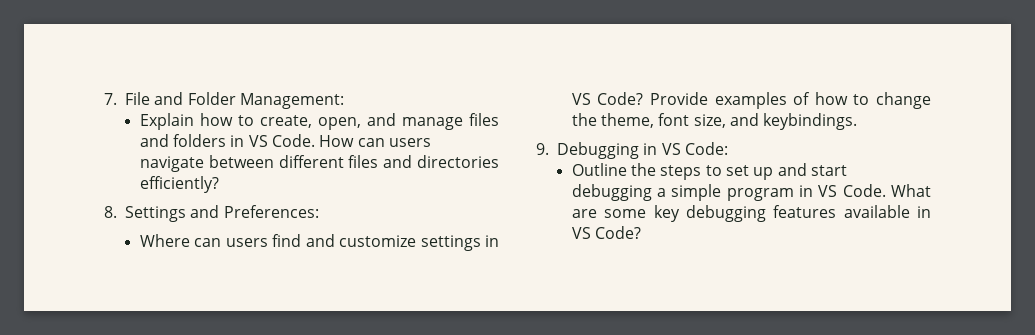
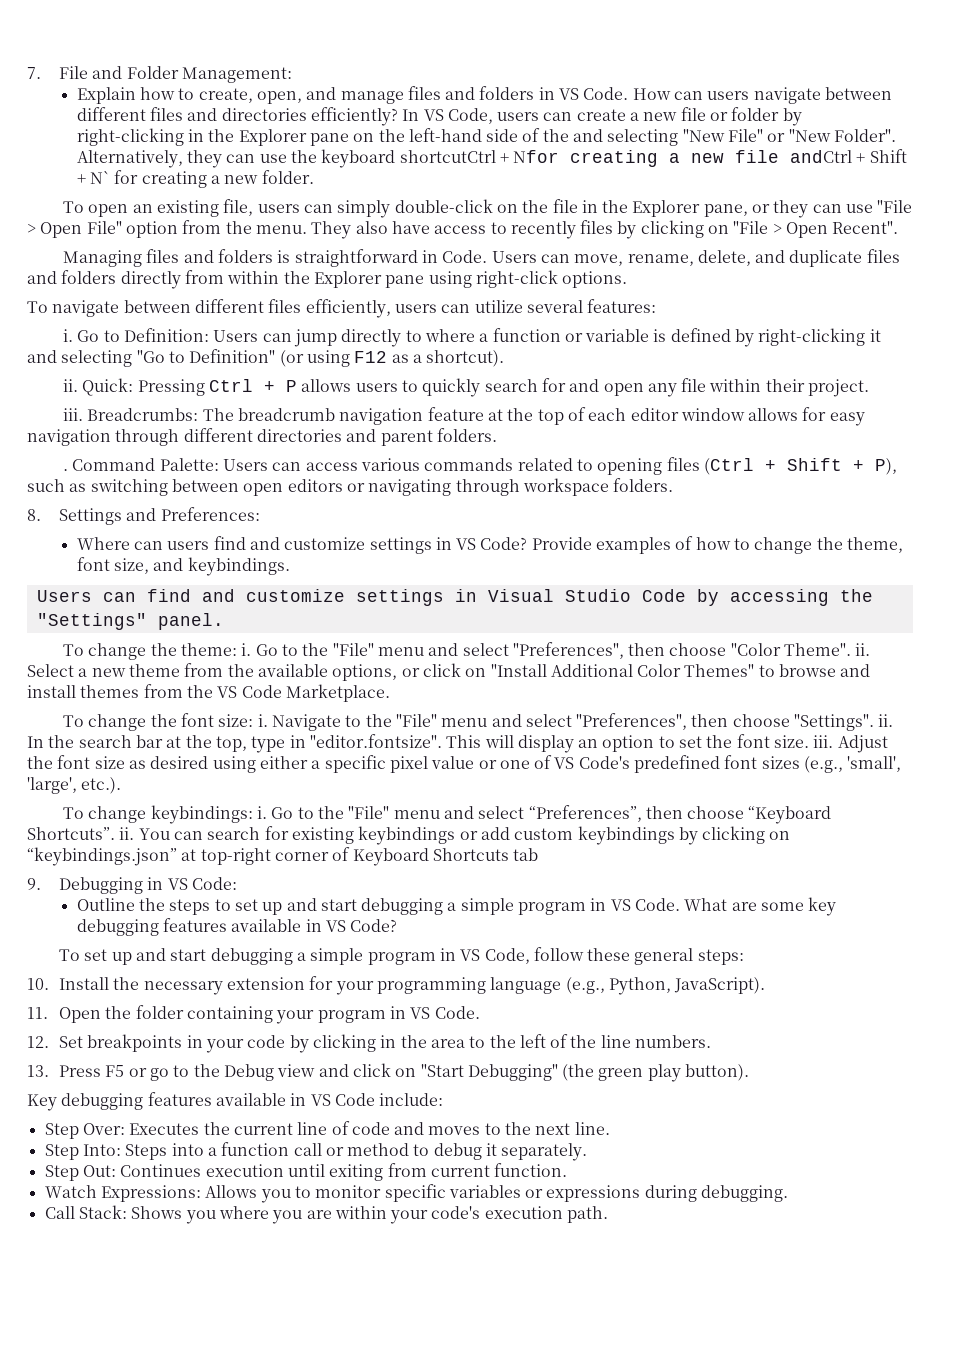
(219, 184) none -> [402,107,802,126] [76,128,897,146] [76,149,907,168] [76,170,314,188] [63,199,913,218] [27,220,899,239] [63,249,900,267] [27,270,628,289] [27,299,657,318] [63,328,881,347] [27,349,505,367] [63,378,870,397] [63,407,865,426] [27,428,497,446] [63,457,897,475] [27,478,674,496] In VS Code, users can create a new file or folder by right-clicking in the Explorer pane on the left-hand side of the and selecting "New File" or "New Folder". Alternatively, they can use the keyboard shortcutCtrl + Nfor creating a new file andCtrl + Shift + N` for creating a new folder. // To open an existing file, users can simply double-click on the file in the Explorer pane, or they can use "File > Open File" option from the menu. They also have access to recently files by clicking on "File > Open Recent". // Managing files and folders is straightforward in Code. Users can move, rename, delete, and duplicate files and folders directly from within the Explorer pane using right-click options. // To navigate between different files efficiently, users can utilize several features: // i. Go to Definition: Users can jump directly to where a function or variable is defined by right-clicking it and selecting "Go to Definition" (or using F12 as a shortcut). // ii. Quick: Pressing Ctrl + P allows users to quickly search for and open any file within their project. // iii. Breadcrumbs: The breadcrumb navigation feature at the top of each editor window allows for easy navigation through different directories and parent folders. // . Command Palette: Users can access various commands related to opening files (Ctrl + Shift + P), such as switching between open editors or navigating through workspace folders.
(858, 121) none -> [36,589,873,606] [36,613,224,630] [63,642,871,660] [27,663,871,681] [27,684,390,702] [63,713,894,731] [27,734,888,753] [27,755,902,773] [27,777,122,794] [63,805,832,824] [27,826,791,845] [27,847,539,866] // Users can find and customize settings in Visual Studio Code by accessing the "Settings" panel. // To change the theme: i. Go to the "File" menu and select "Preferences", then choose "Color Theme". ii. Select a new theme from the available options, or click on "Install Additional Color Themes" to browse and install themes from the VS Code Marketplace. // To change the font size: i. Navigate to the "File" menu and select "Preferences", then choose "Settings". ii. In the search bar at the top, type in "editor.fontsize". This will display an option to set the font size. iii. Adjust the font size as desired using either a specific pixel value or one of VS Code's predefined font sizes (e.g., 'small', 'large', etc.). // To change keybindings: i. Go to the "File" menu and select “Preferences”, then choose “Keyboard Shortcuts”. ii. You can search for existing keybindings or add custom keybindings by clicking on “keybindings.json” at top-right corner of Keyboard Shortcuts tab
(642, 232) none -> [58,947,744,965] [27,976,766,995] [27,1005,480,1024] [27,1034,712,1053] [27,1063,750,1082] [27,1092,444,1111] [44,1121,610,1139] [44,1142,588,1161] [44,1163,568,1181] [44,1184,789,1203] [44,1205,609,1224] // To set up and start debugging a simple program in VS Code, follow these general steps: // 10. Install the necessary extension for your programming language (e.g., Python, JavaScript). // 11. Open the folder containing your program in VS Code. // 12. Set breakpoints in your code by clicking in the area to the left of the line numbers. // 13. Press F5 or go to the Debug view and click on "Start Debugging" (the green play button). // Key debugging features available in VS Code include: // Step Over: Executes the current line of code and moves to the next line. // Step Into: Steps into a function call or method to debug it separately. // Step Out: Continues execution until exiting from current function. // Watch Expressions: Allows you to monitor specific variables or expressions during debugging. // Call Stack: Shows you where you are within your code's execution path.

